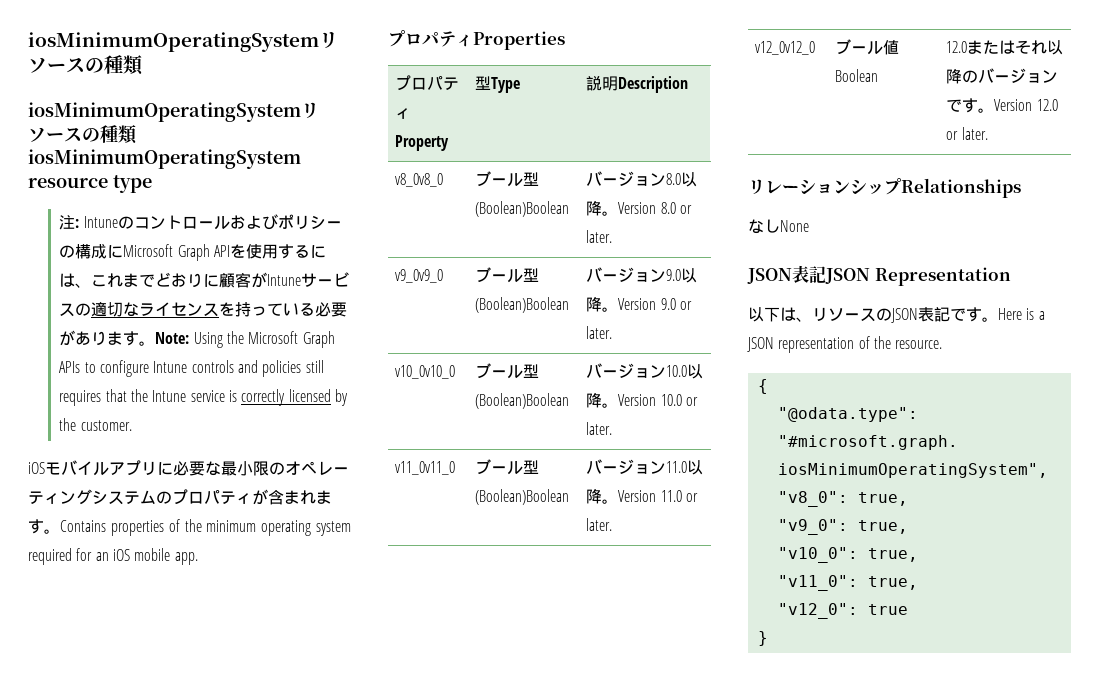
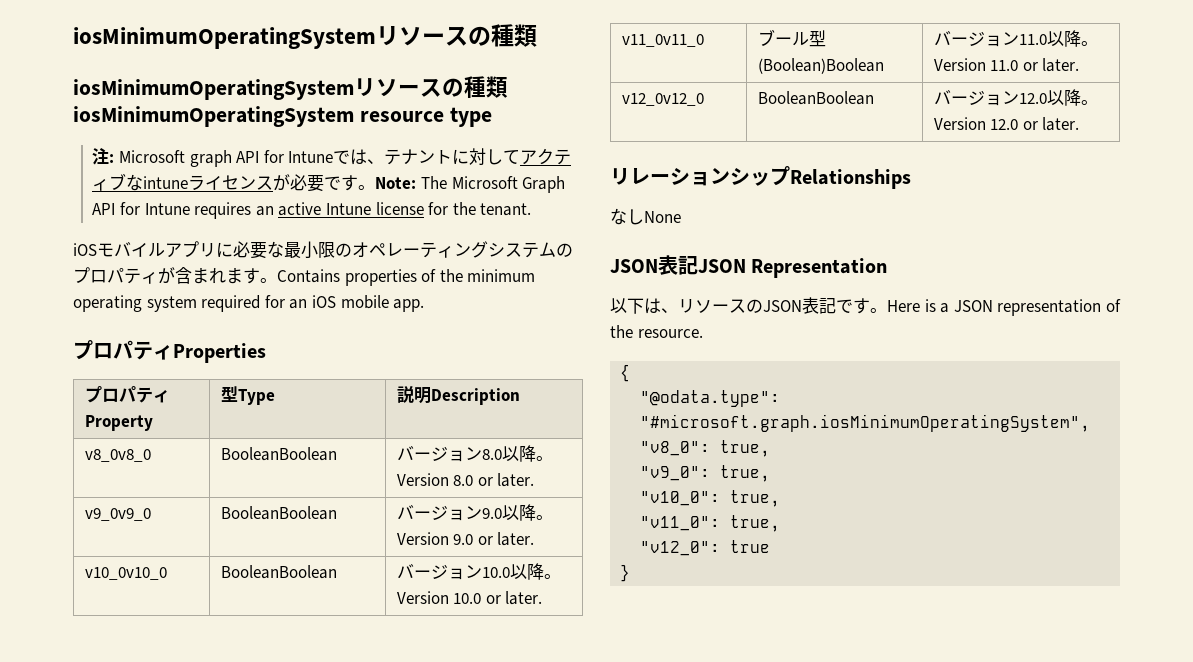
[83,214,342,230] [59,244,327,261] [59,272,350,288] [59,301,348,317] [59,330,335,348] [59,360,324,377] [59,389,349,406] [59,418,132,431] Intuneのコントロールおよびポリシーの構成にMicrosoft Graph APIを使用するには、これまでどおりに顧客がIntuneサービスの適切なライセンスを持っている必要があります。Note: Using the Microsoft Graph APIs to configure Intune controls and policies still requires that the Intune service is correctly licensed by the customer. -> [119,148,572,167] [92,173,566,193] [92,202,532,219] Microsoft graph API for Intuneでは、テナントに対してアクティブなintuneライセンスが必要です。Note: The Microsoft Graph API for Intune requires an active Intune license for the tenant.
[475,171,540,187] [475,201,570,217] ブール型(Boolean)Boolean -> [220,447,337,461] BooleanBoolean
[475,267,540,283] [475,297,570,313] ブール型(Boolean)Boolean -> [220,506,337,520] BooleanBoolean
[475,363,540,379] [475,393,570,409] ブール型(Boolean)Boolean -> [220,565,337,579] BooleanBoolean
[835,39,900,55] [835,69,879,82] [946,40,1064,55] [946,68,1059,84] [946,98,979,113] ブール値Boolean | 12.0またはそれ以降のバージョンです -> [757,91,874,105] [933,89,1081,106] BooleanBoolean | バージョン12.0以降

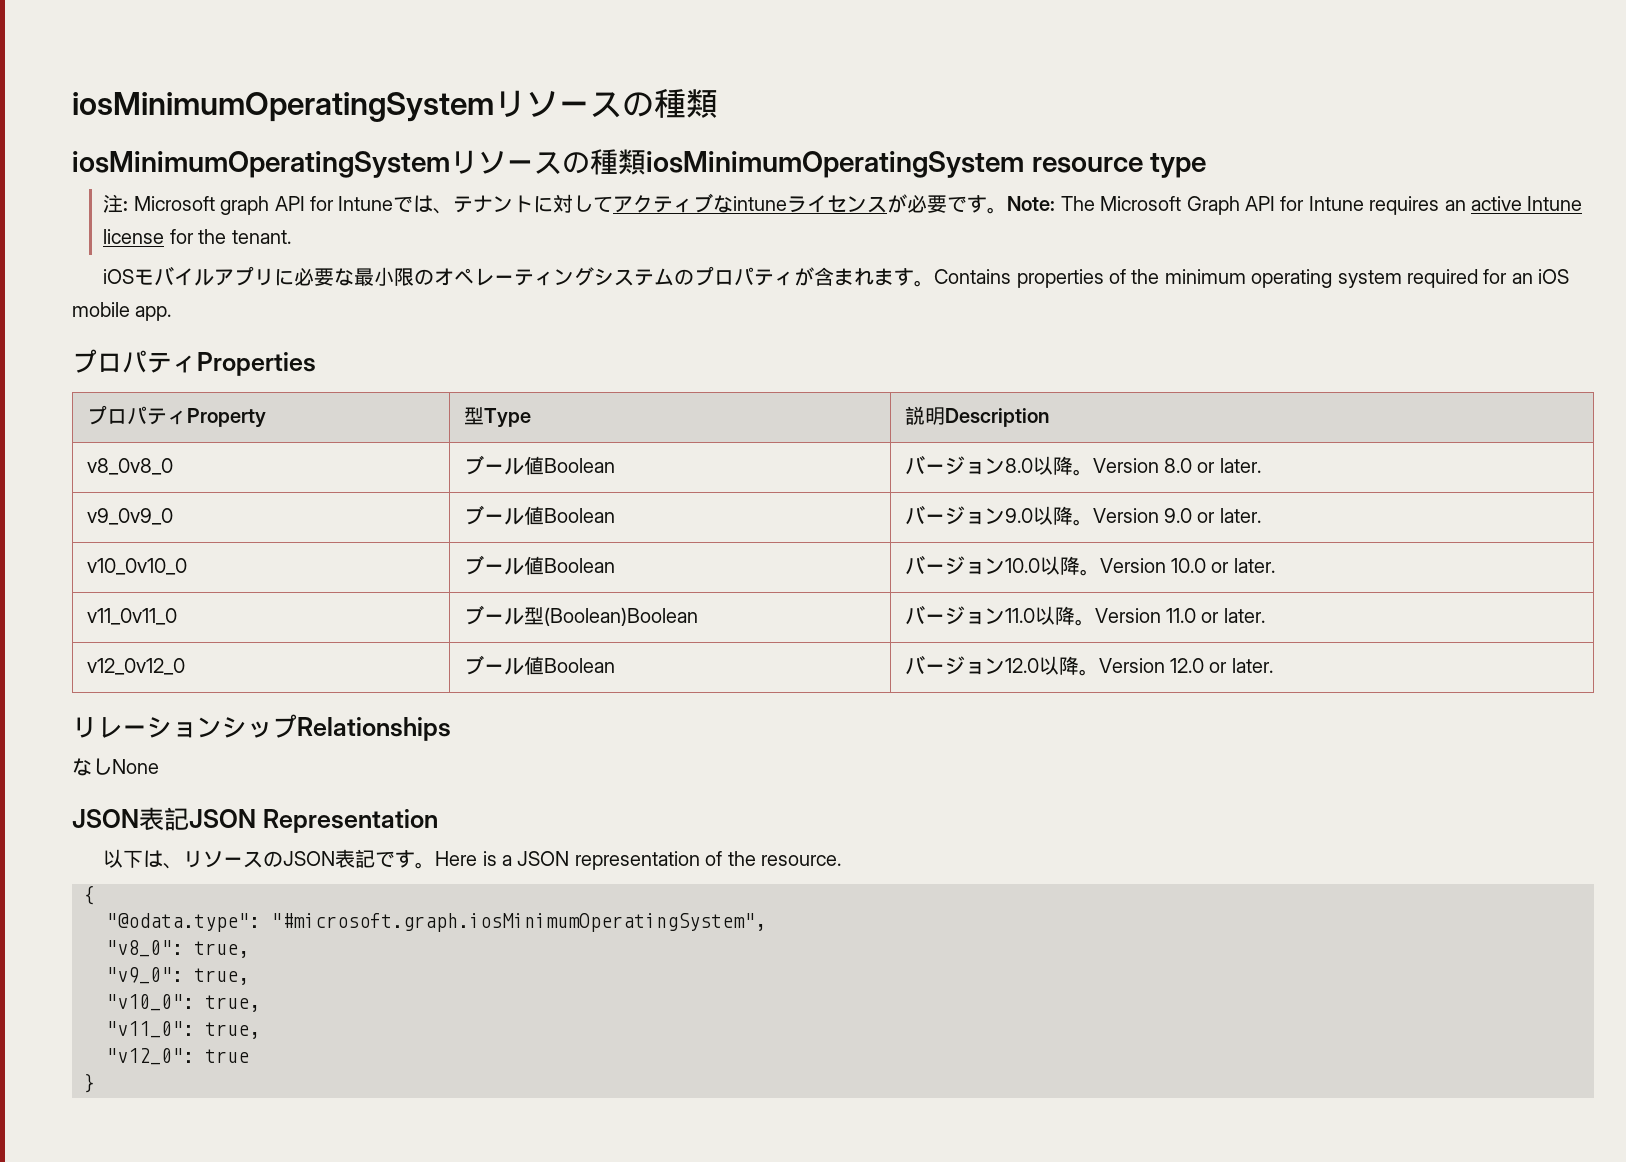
[220,447,337,461] BooleanBoolean -> [463,455,615,475] ブール値Boolean
[220,506,337,520] BooleanBoolean -> [463,505,615,525] ブール値Boolean
[220,565,337,579] BooleanBoolean -> [463,555,615,575] ブール値Boolean
[757,91,874,105] BooleanBoolean -> [463,655,615,675] ブール値Boolean

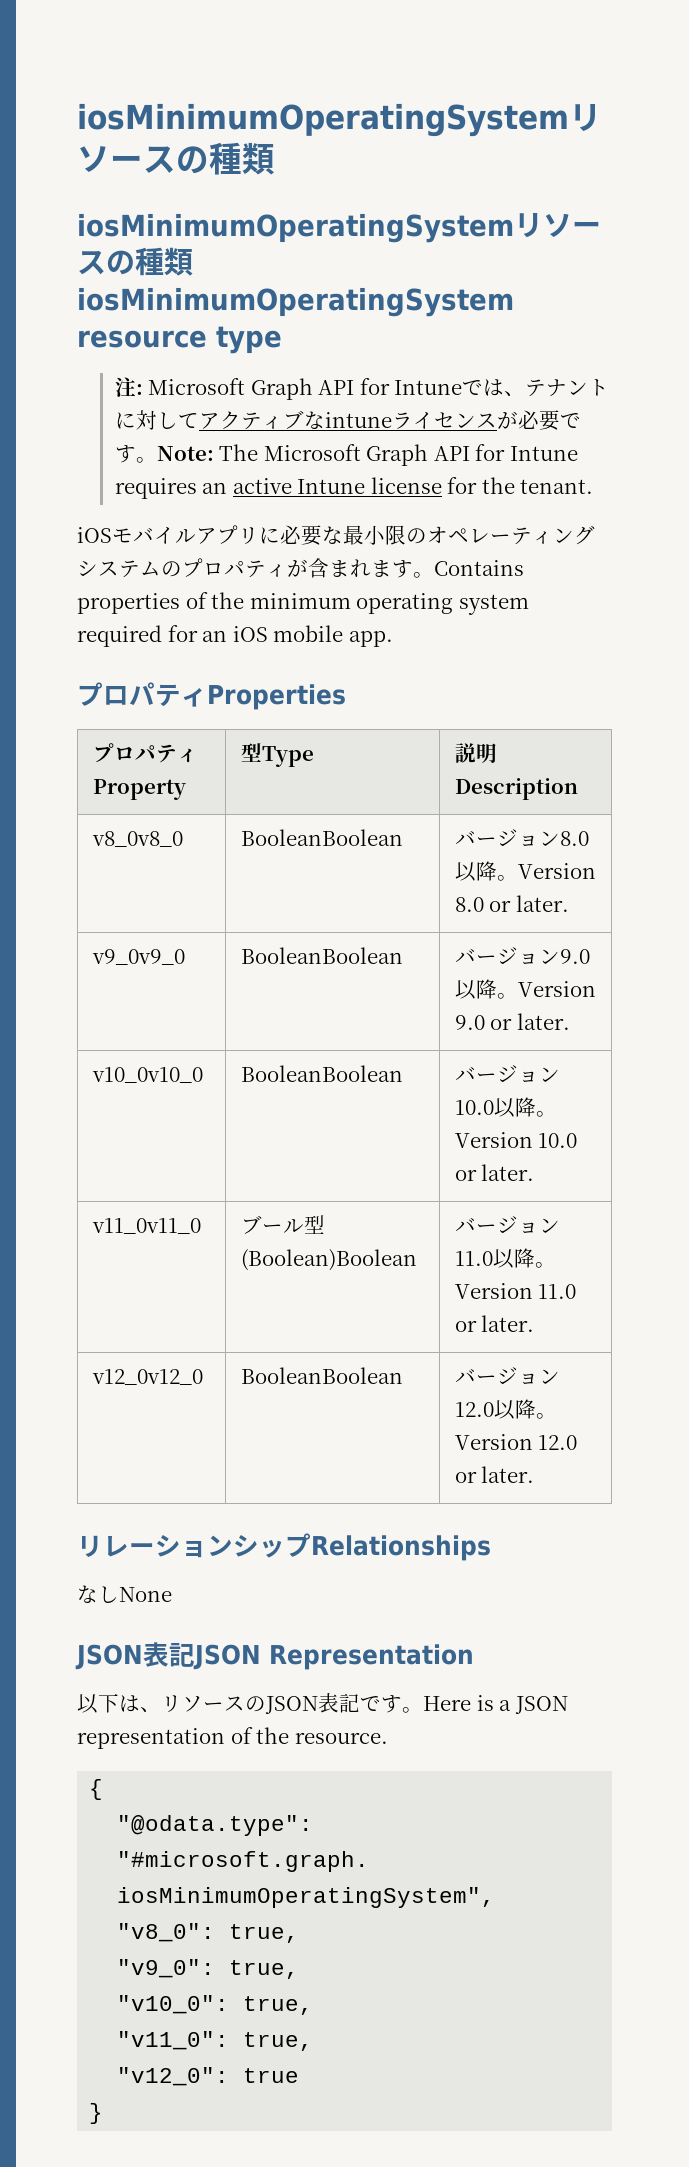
[220,196,270,215] graph -> [250,378,313,400] Graph
[463,455,615,475] ブール値Boolean -> [240,829,403,846] BooleanBoolean
[463,505,615,525] ブール値Boolean -> [240,947,403,964] BooleanBoolean
[463,555,615,575] ブール値Boolean -> [240,1065,403,1082] BooleanBoolean
[463,655,615,675] ブール値Boolean -> [240,1367,403,1384] BooleanBoolean

